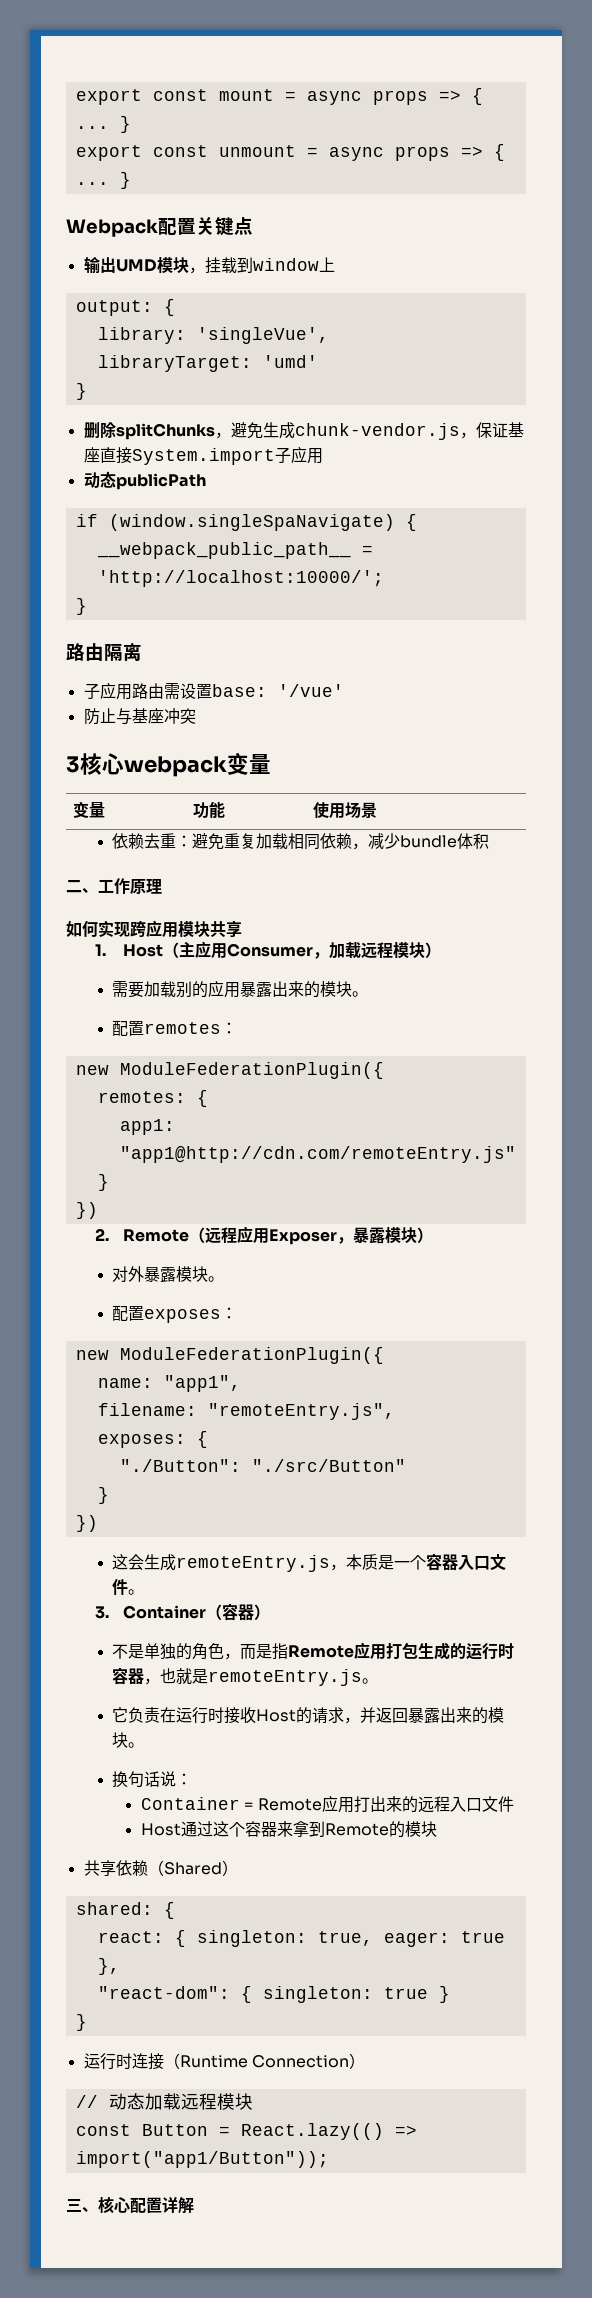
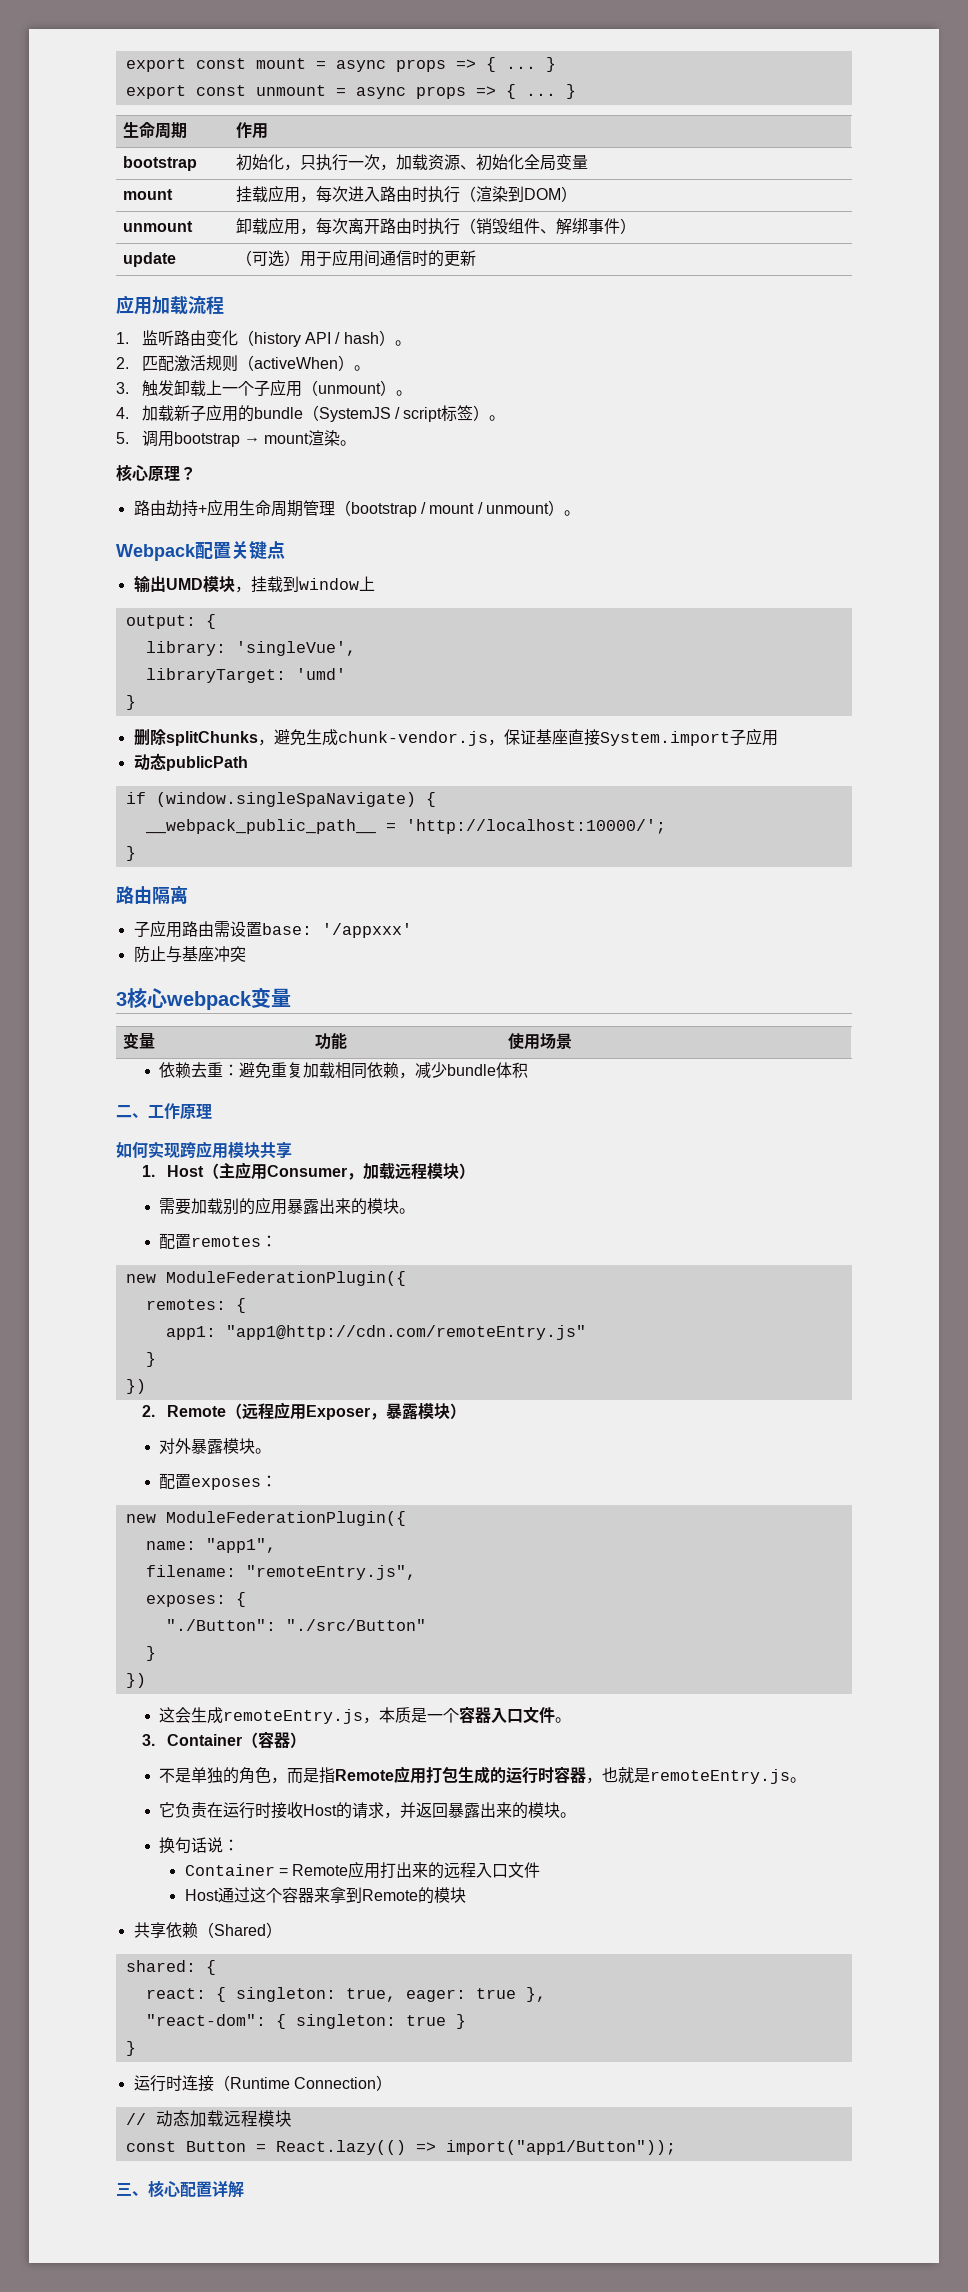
(131, 180) none -> [123,122,188,139] [236,122,269,139] [123,156,198,171] [236,154,589,171] [123,189,174,200] [236,185,578,203] [123,221,194,232] [236,217,637,235] [123,252,177,267] [236,249,477,267] [116,295,224,315] [116,330,411,347] [116,355,370,372] [116,379,412,397] [116,404,506,422] [116,430,357,447] [116,464,196,482] [133,499,580,517] // 生命周期 | 作用 // bootstrap | 初始化，只执行一次，加载资源、初始化全局变量 // mount | 挂载应用，每次进入路由时执行（渲染到DOM） // unmount | 卸载应用，每次离开路由时执行（销毁组件、解绑事件） // update | （可选）用于应用间通信时的更新 // 应用加载流程 // 1.监听路由变化（history API / hash）。 // 2.匹配激活规则（activeWhen）。 // 3.触发卸载上一个子应用（unmount）。 // 4.加载新子应用的bundle（SystemJS / script标签）。 // 5.调用bootstrap → mount渲染。 // 核心原理？ // 路由劫持+应用生命周期管理（bootstrap / mount / unmount）。
[277,684,344,697] '/vue' -> [321,923,412,938] '/appxxx'

